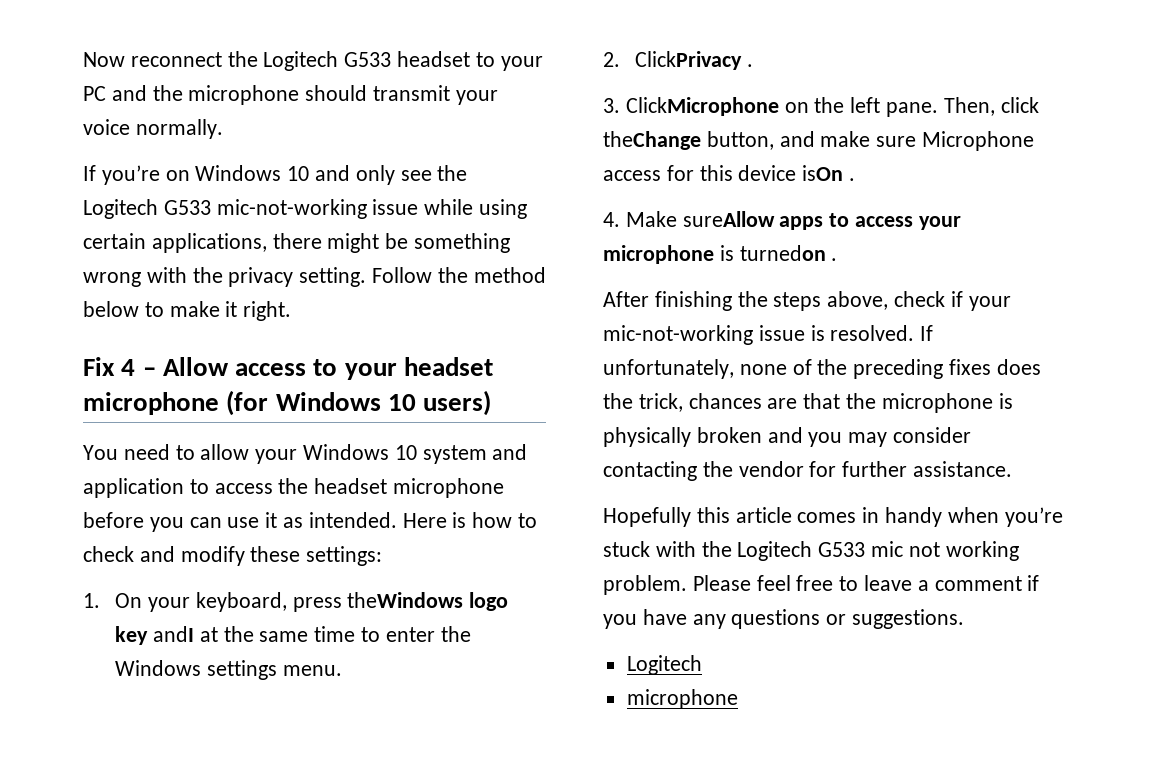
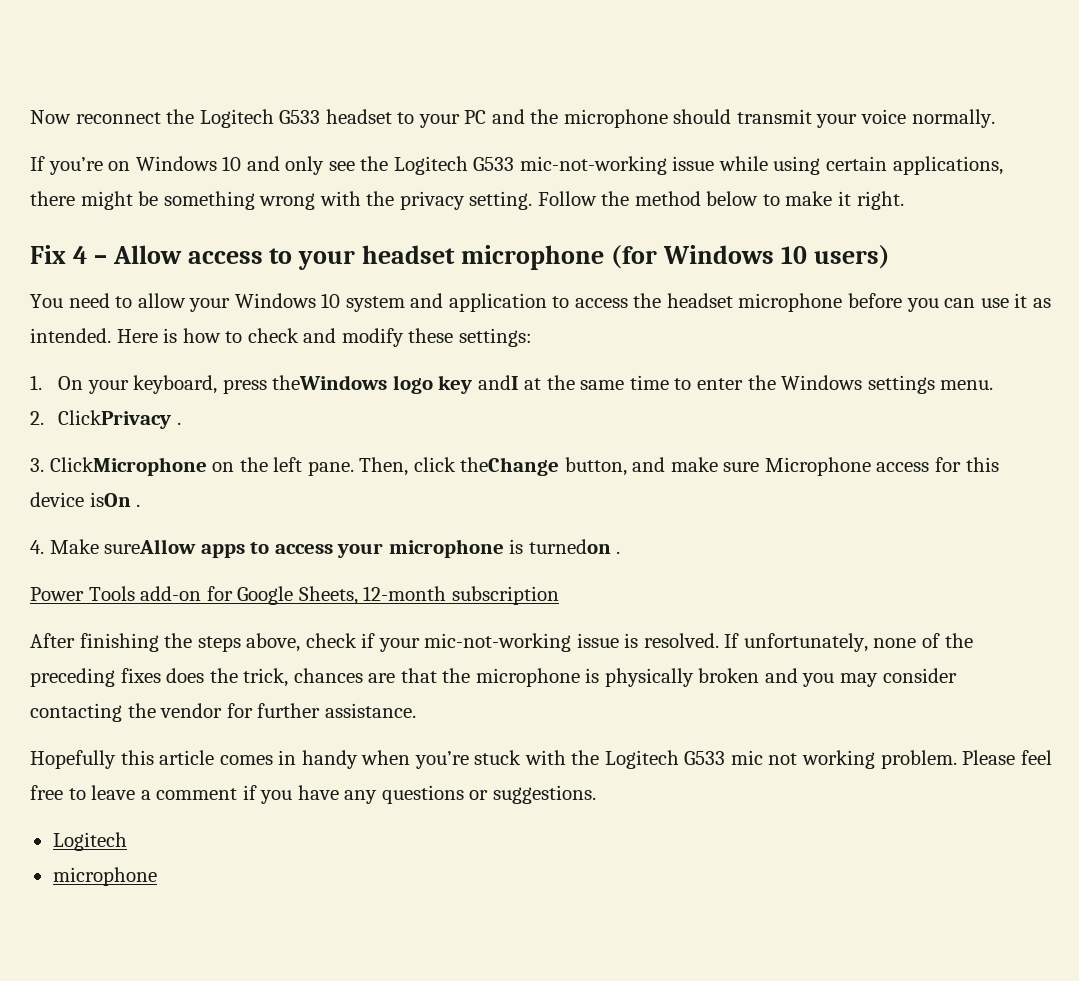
(838, 259) none -> [30,586,559,605] // Power Tools add-on for Google Sheets, 12-month subscription

